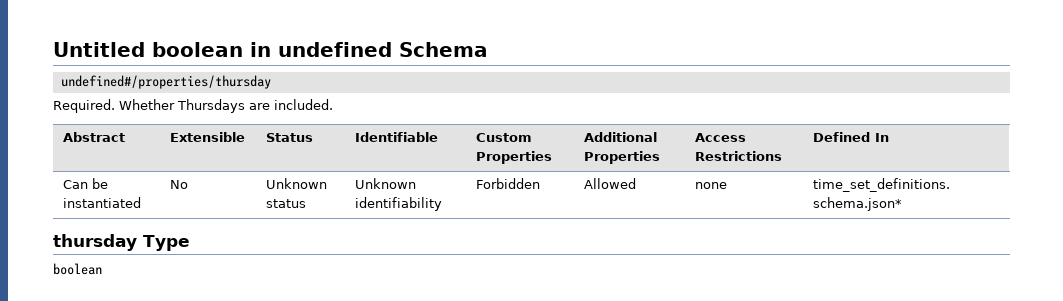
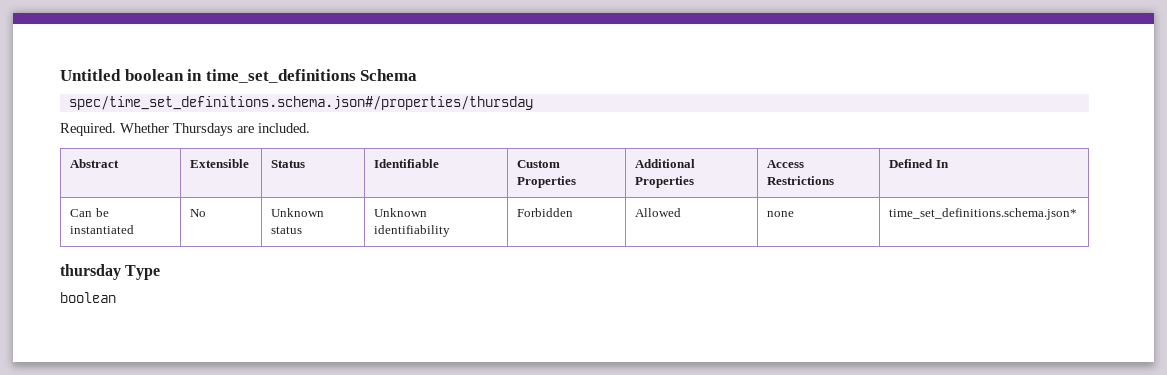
[278,42,392,57] undefined -> [205,69,356,83] time_set_definitions
[60,75,271,89] undefined#/properties/thursday -> [68,96,533,110] spec/time_set_definitions.schema.json#/properties/thursday

